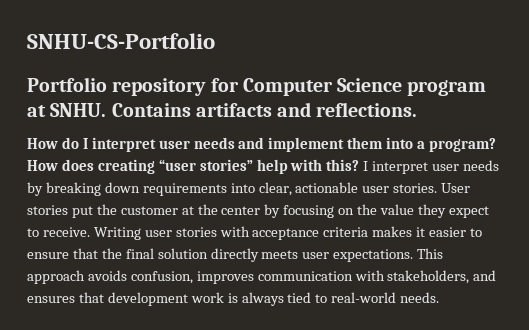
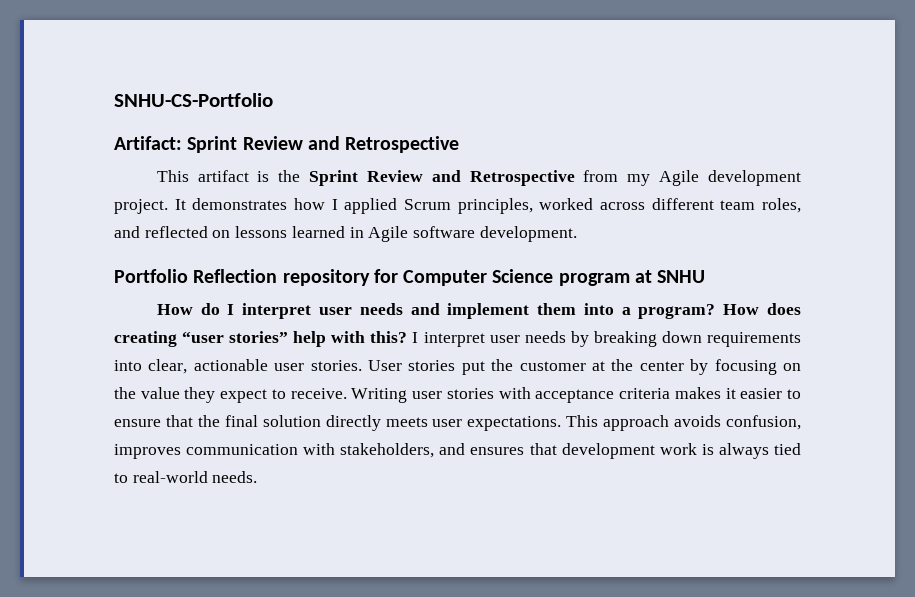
(215, 41) none -> [114,136,460,153] [156,170,801,186] [114,198,801,214] [114,226,577,242] // Artifact: Sprint Review and Retrospective // This artifact is the Sprint Review and Retrospective from my Agile development project. It demonstrates how I applied Scrum principles, worked across different team roles, and reflected on lessons learned in Agile software development.
(107, 84) none -> [193,269,278,283] Reflection
[50,102,418,117] SNHU. Contains artifacts and reflections. -> [657,270,706,283] SNHU

